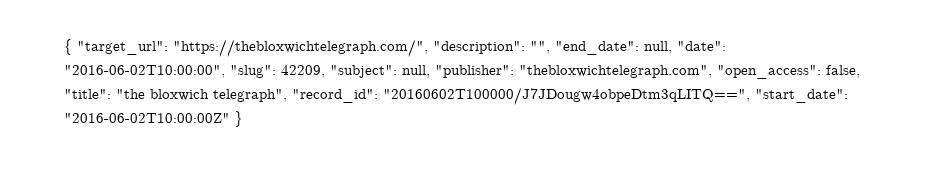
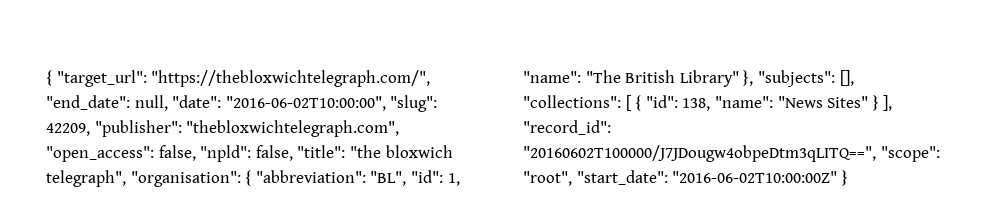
[433,41,550,54] "description": "", -> (431, 78) none
[330,65,430,78] "subject": null, -> (90, 129) none
(860, 71) none -> [200,145,293,162] "npld": false,
[292,87,750,105] "record_id": "20160602T100000/J7JDougw4obpeDtm3qLITQ==", -> [130,170,460,187] [523,70,854,87] [523,95,893,111] [523,120,611,135] [523,145,940,162] [523,171,572,186] "organisation": { "abbreviation": "BL", "id": 1, "name": "The British Library" }, "subjects": [], "collections": [ { "id": 138, "name": "News Sites" } ], "record_id": "20160602T100000/J7JDougw4obpeDtm3qLITQ==", "scope": "root",

